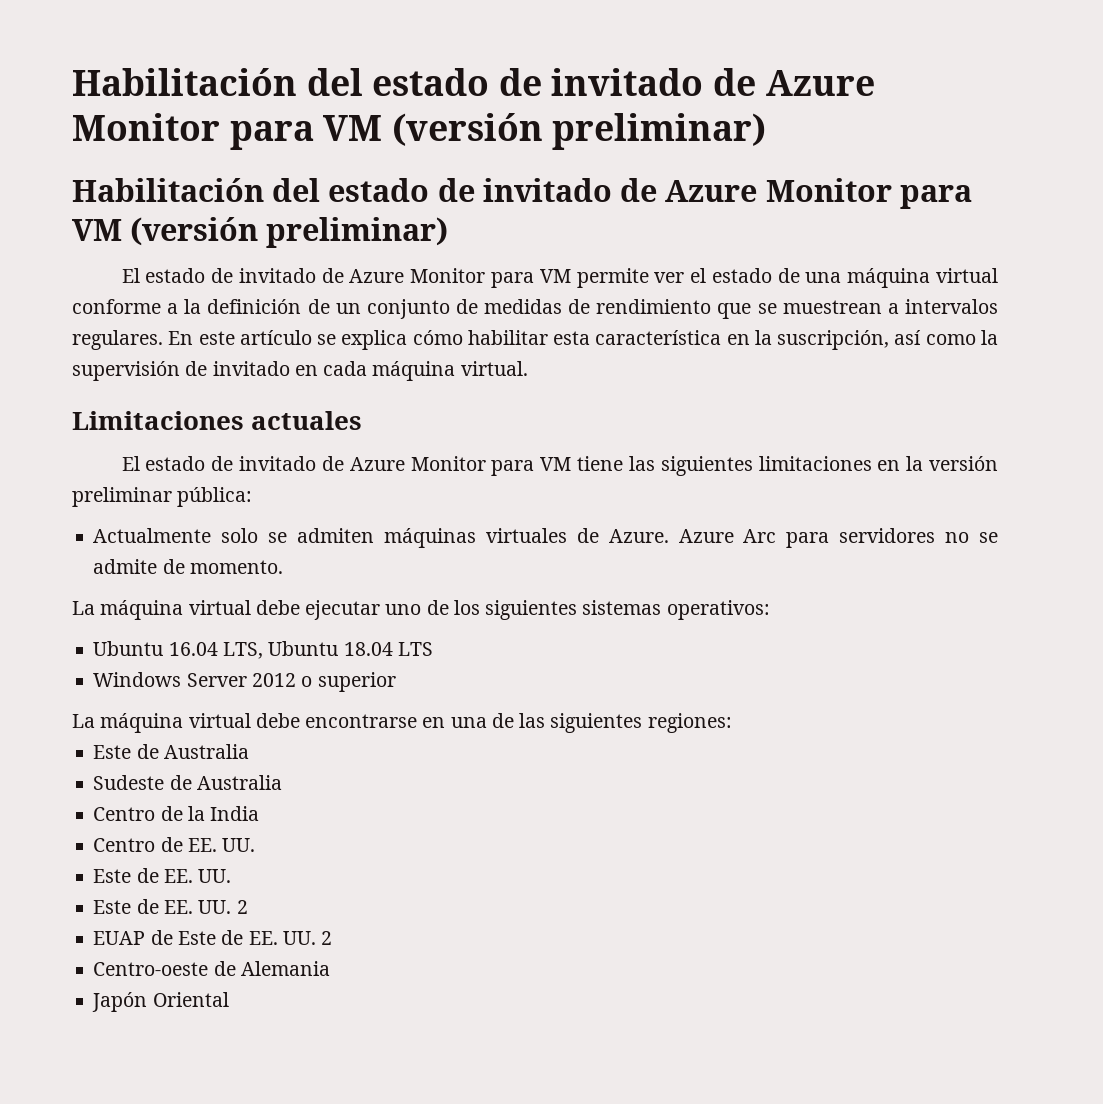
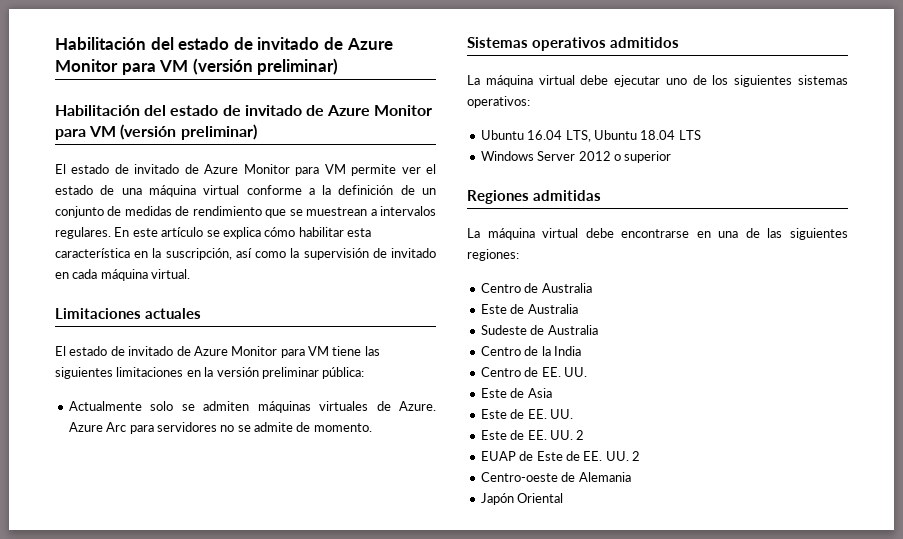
(283, 567) none -> [467,37,679,51] // Sistemas operativos admitidos
(396, 682) none -> [467,190,601,204] // Regiones admitidas
(732, 723) none -> [480,283,592,293] // Centro de Australia
(256, 845) none -> [480,388,552,398] // Este de Asia

